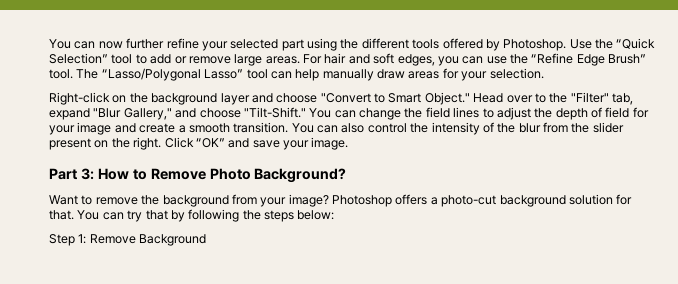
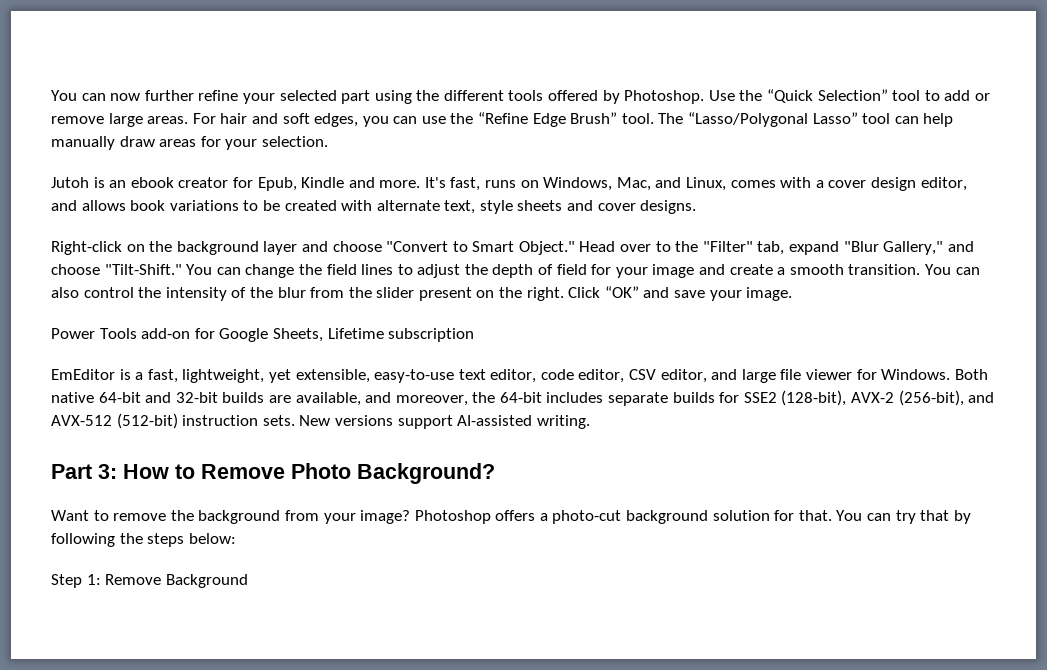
(544, 73) none -> [51,177,967,191] [51,200,697,214] // Jutoh is an ebook creator for Epub, Kindle and more. It's fast, runs on Windows, Mac, and Linux, comes with a cover design editor, and allows book variations to be created with alternate text, style sheets and cover designs.
(349, 143) none -> [51,328,475,342] [51,369,988,383] [51,390,995,406] [51,413,590,429] // Power Tools add-on for Google Sheets, Lifetime subscription // EmEditor is a fast, lightweight, yet extensible, easy-to-use text editor, code editor, CSV editor, and large file viewer for Windows. Both native 64-bit and 32-bit builds are available, and moreover, the 64-bit includes separate builds for SSE2 (128-bit), AVX-2 (256-bit), and AVX-512 (512-bit) instruction sets. New versions support AI-assisted writing.

